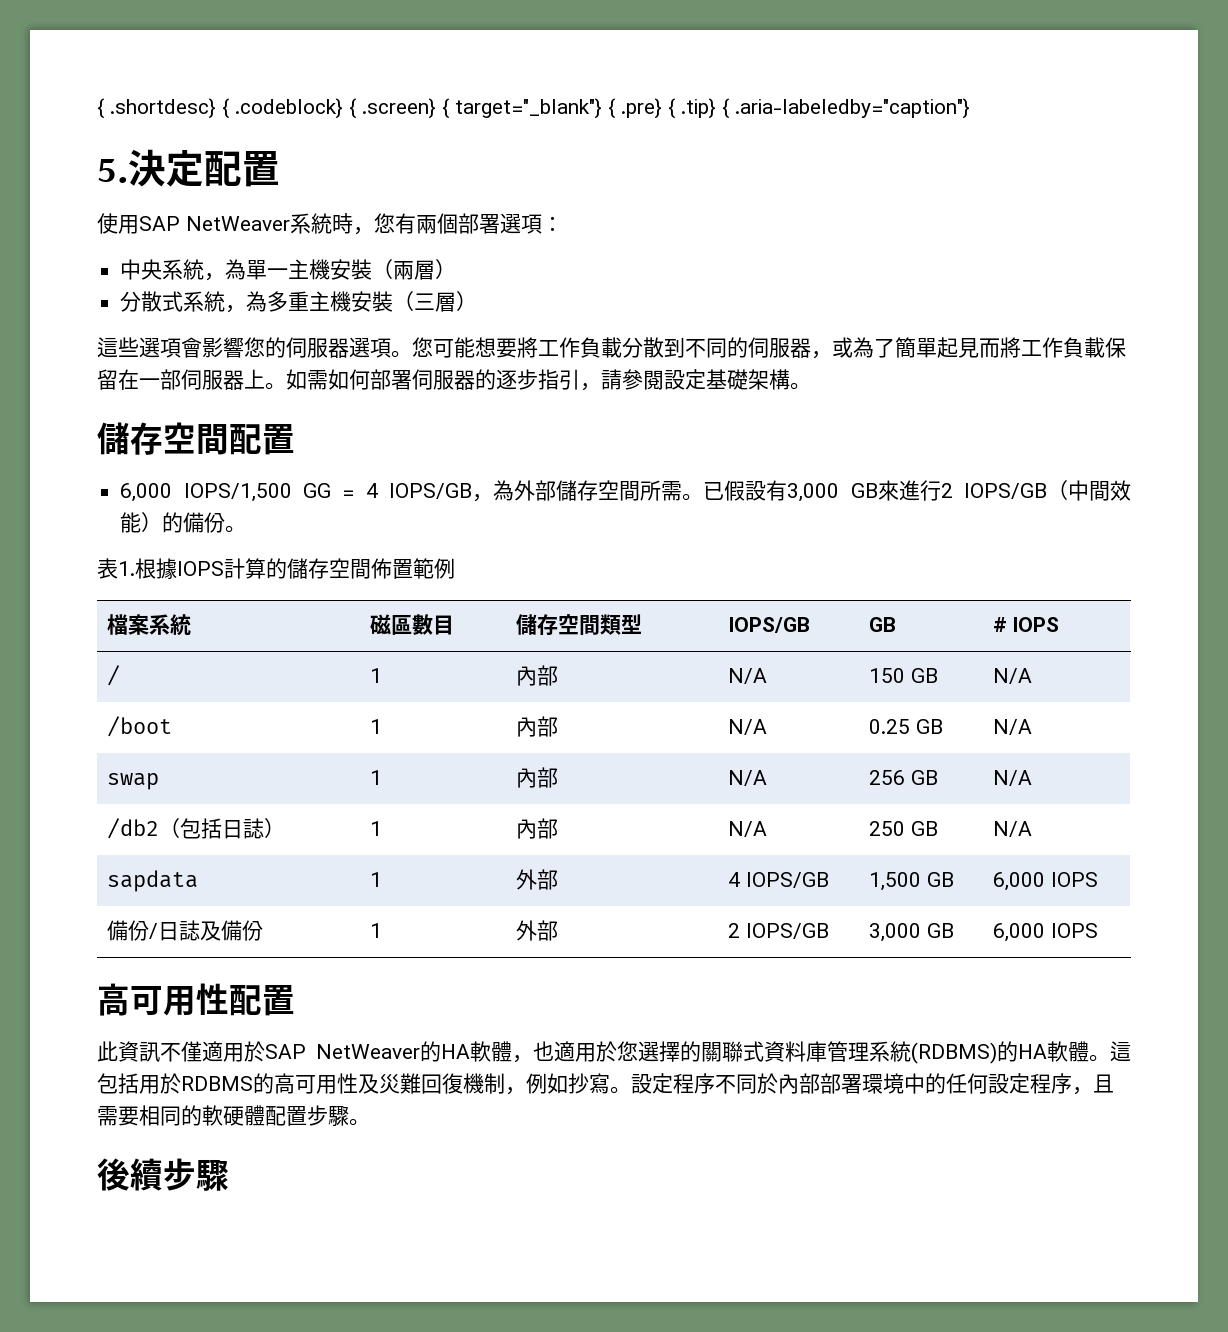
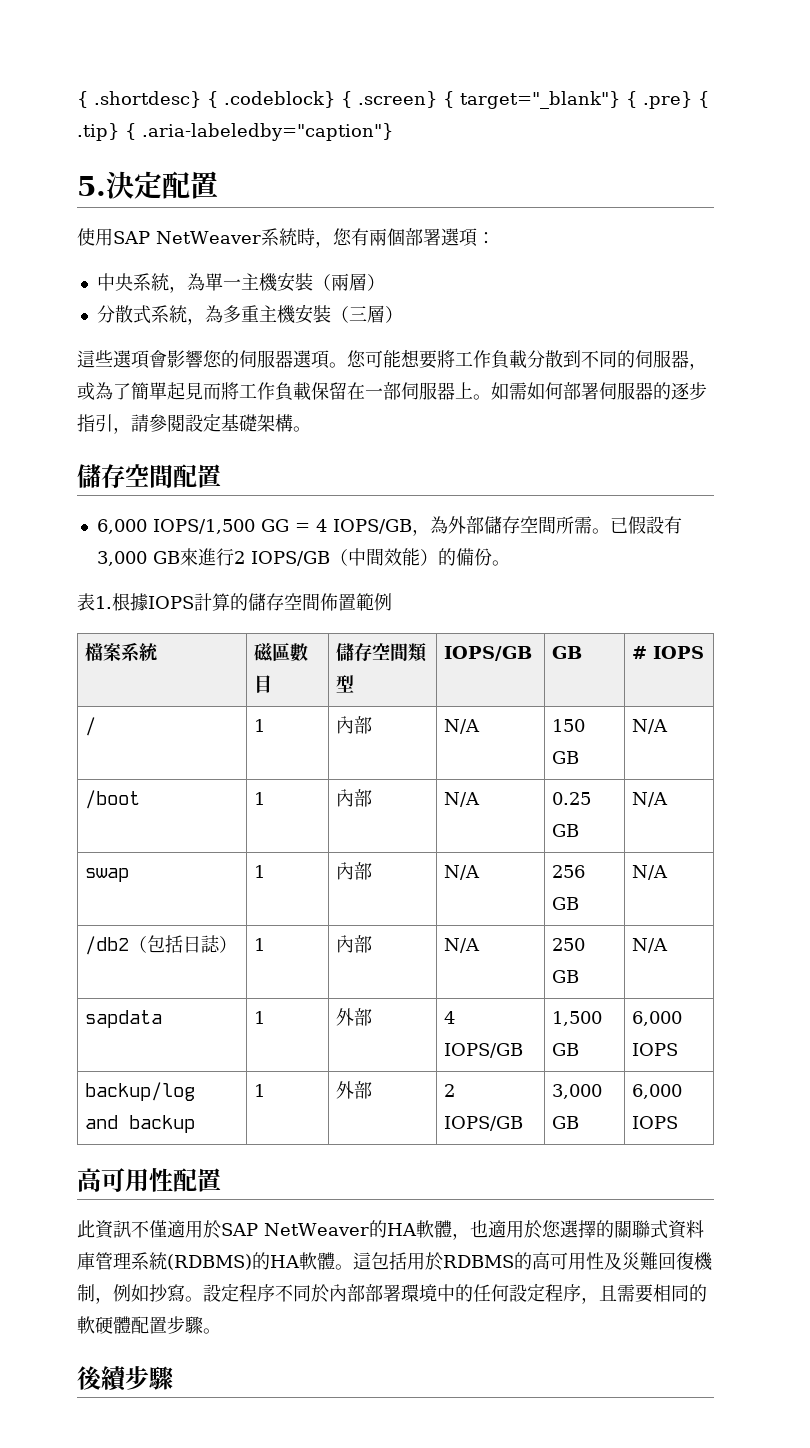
[106,920,263,941] 備份/日誌及備份 -> [85,1082,196,1101] [85,1115,196,1133] backup/log and backup

